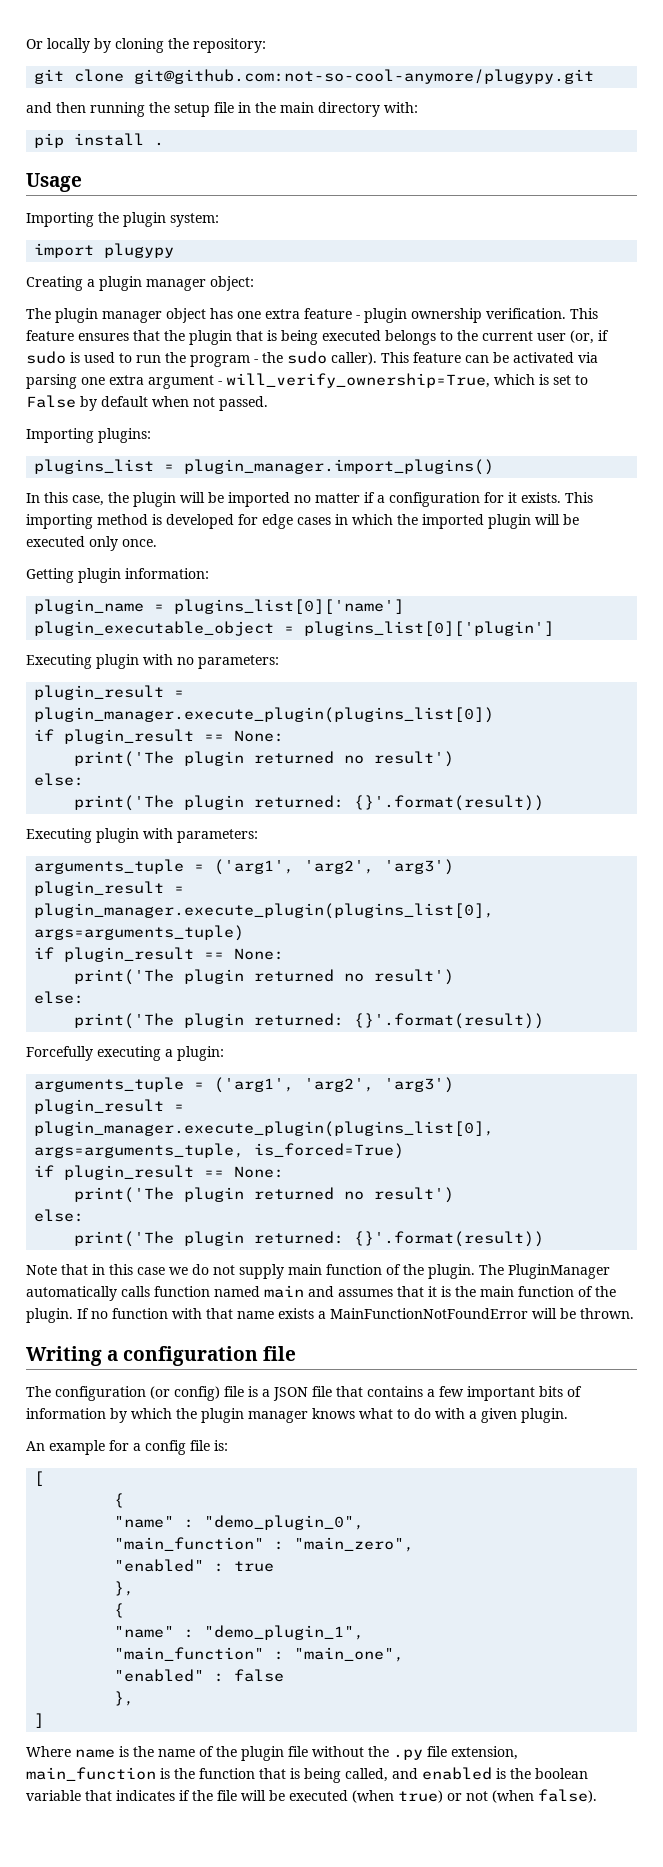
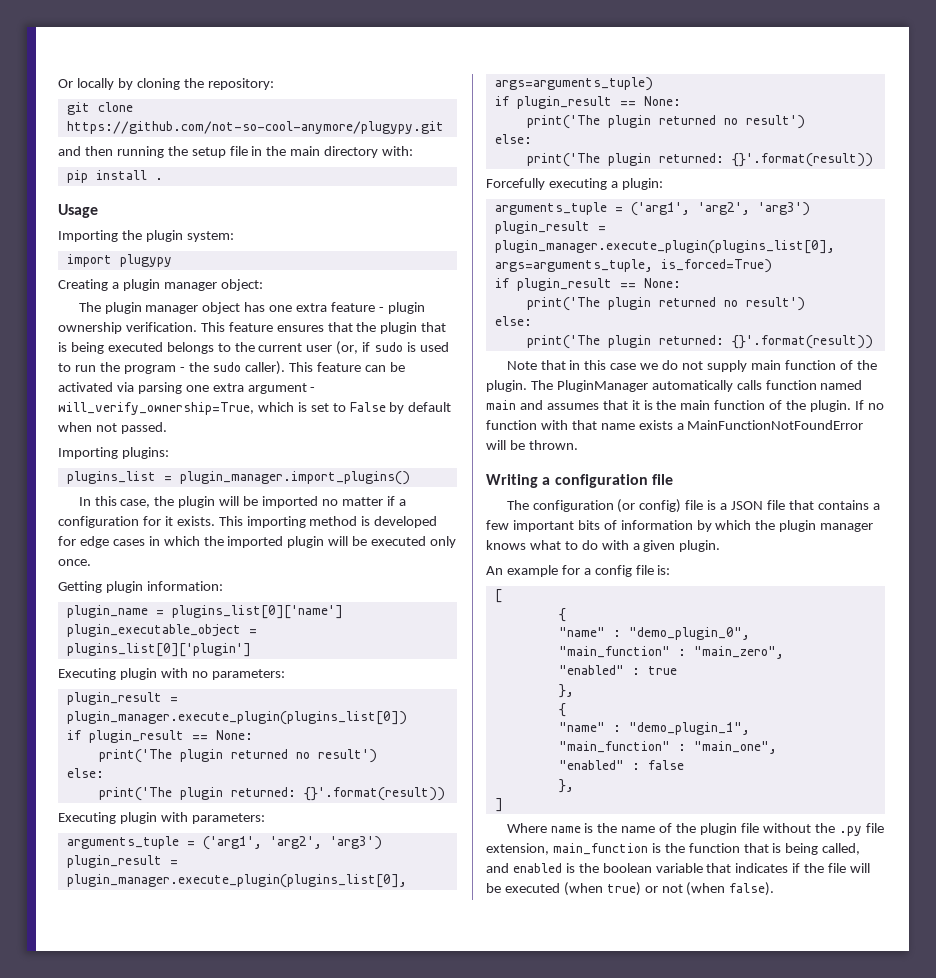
[134,69,595,84] git@github.com:not-so-cool-anymore/plugypy.git -> [66,121,444,134] https://github.com/not-so-cool-anymore/plugypy.git

